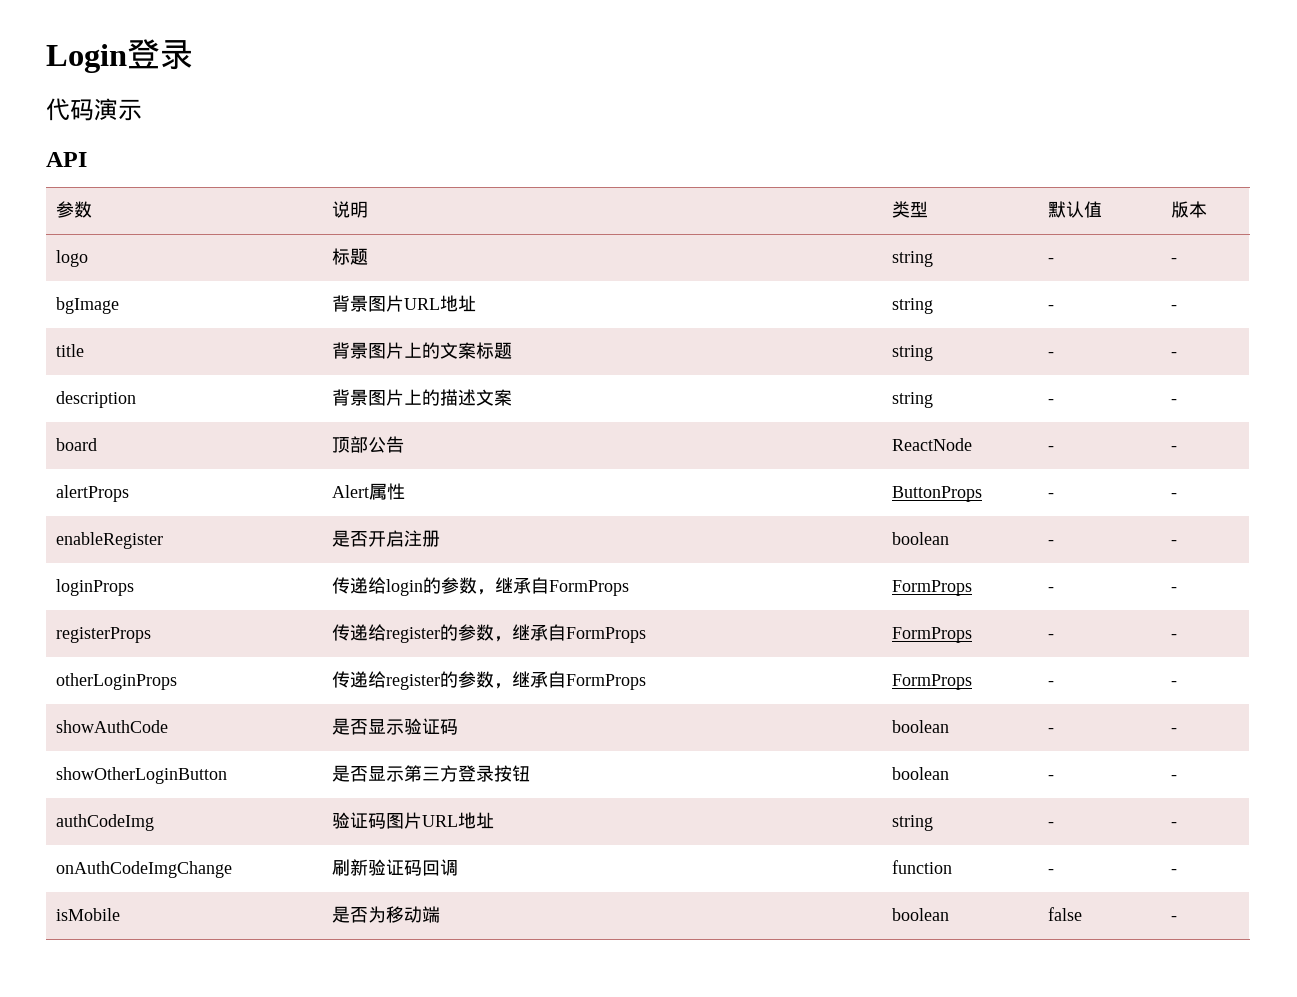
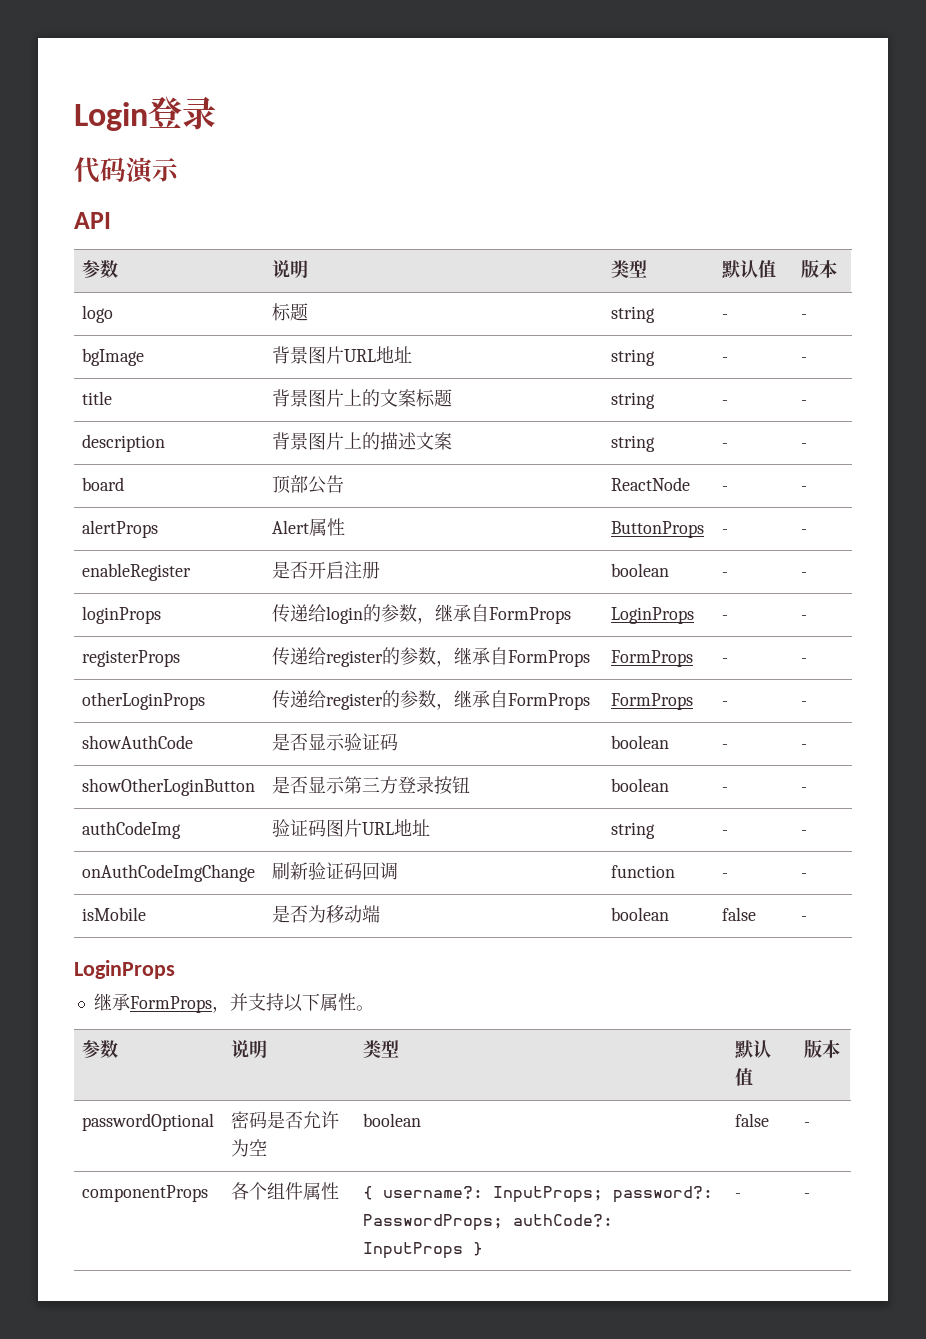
[891,580,972,596] FormProps -> [611,607,695,624] LoginProps
(1177, 918) none -> [74,960,175,979] [93,993,374,1013] [82,1040,119,1058] [231,1040,268,1058] [363,1040,400,1058] [735,1040,772,1059] [735,1068,754,1086] [804,1039,841,1058] [82,1113,215,1131] [231,1111,340,1129] [231,1139,268,1157] [363,1113,422,1127] [735,1113,770,1127] [804,1122,811,1127] [82,1185,209,1202] [231,1182,340,1200] [363,1186,714,1203] [363,1214,614,1231] [363,1242,484,1259] [735,1193,742,1198] [804,1193,811,1198] // LoginProps // 继承FormProps，并支持以下属性。 // 参数 | 说明 | 类型 | 默认值 | 版本 // passwordOptional | 密码是否允许为空 | boolean | false | - // componentProps | 各个组件属性 | { username?: InputProps; password?: PasswordProps; authCode?: InputProps } | - | -

